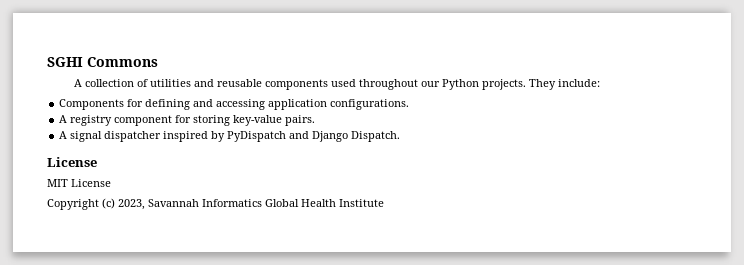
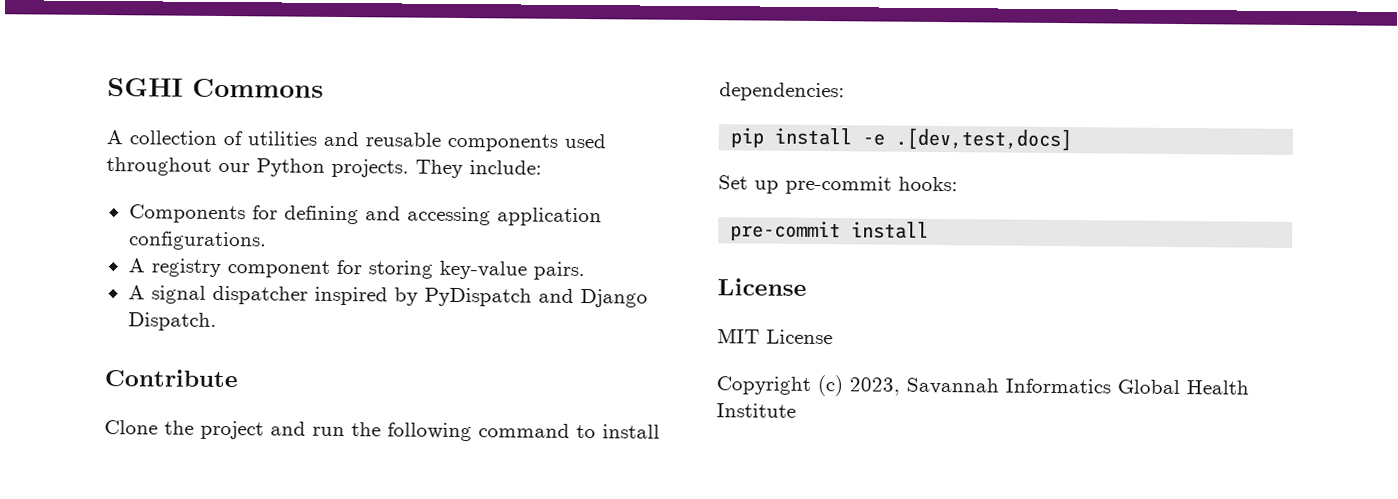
(401, 136) none -> [104,369,238,388] [104,420,660,442] [719,82,845,102] [730,127,1074,152] [718,175,958,195] [730,220,930,242] // Contribute // Clone the project and run the following command to install dependencies: // pip install -e .[dev,test,docs] // Set up pre-commit hooks: // pre-commit install

